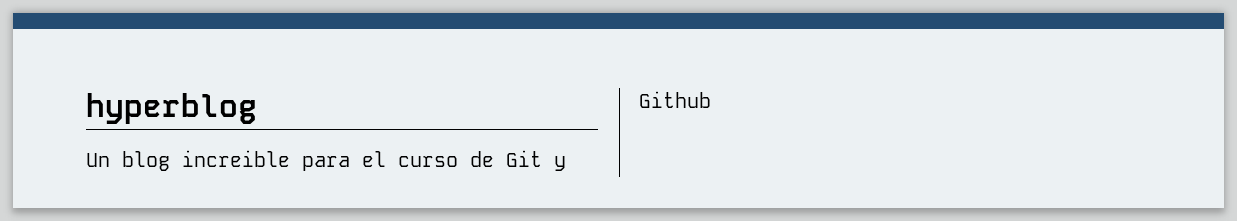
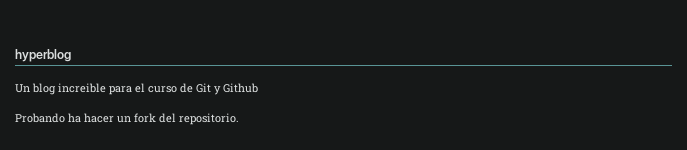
(711, 99) none -> [15,113,239,125] // Probando ha hacer un fork del repositorio.

